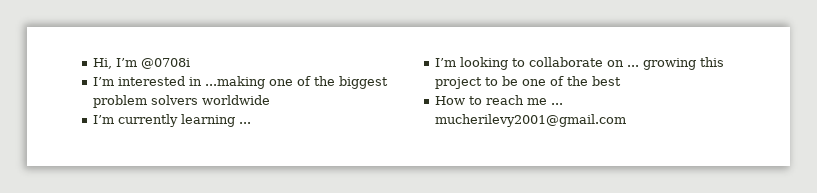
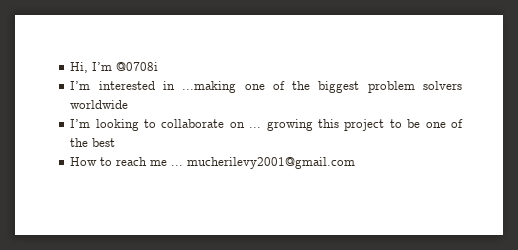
[92,114,251,127] // I’m currently learning ... -> (129, 104) none

